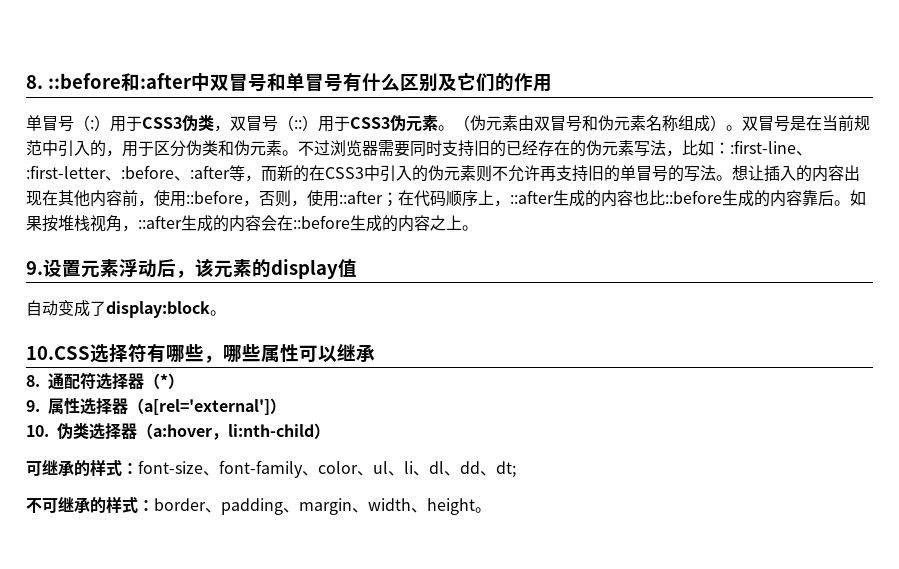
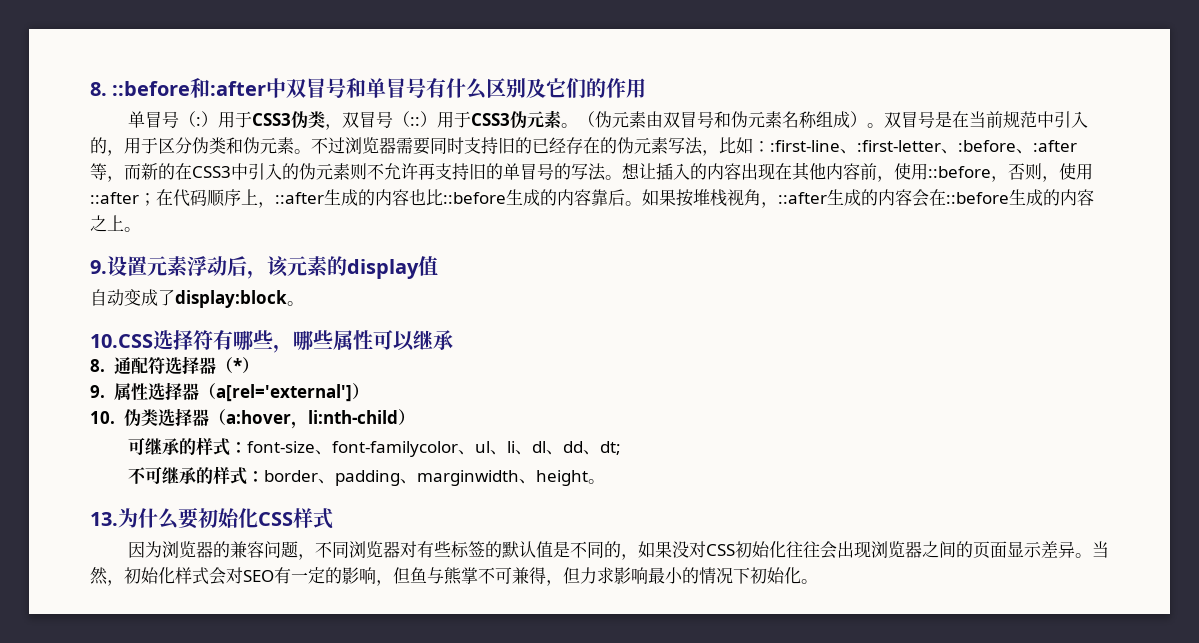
[219,460,358,478] font-family、color -> [331,441,458,457] font-familycolor
[299,498,411,515] margin、width -> [416,470,519,486] marginwidth
(491, 510) none -> [90,508,333,530] [127,541,1109,560] [90,567,818,586] // 13.为什么要初始化CSS样式 // 因为浏览器的兼容问题，不同浏览器对有些标签的默认值是不同的，如果没对CSS初始化往往会出现浏览器之间的页面显示差异。当然，初始化样式会对SEO有一定的影响，但鱼与熊掌不可兼得，但力求影响最小的情况下初始化。

